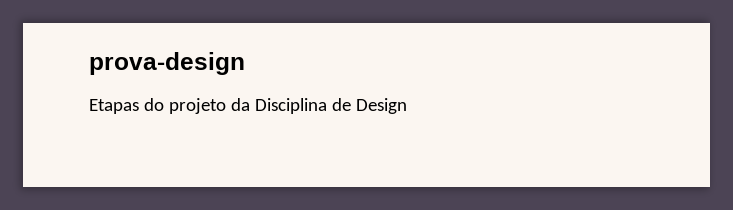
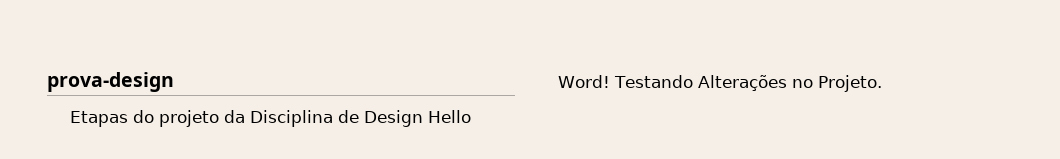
(407, 106) none -> [428,110,472,123] [558,75,882,92] Hello Word! Testando Alterações no Projeto.

